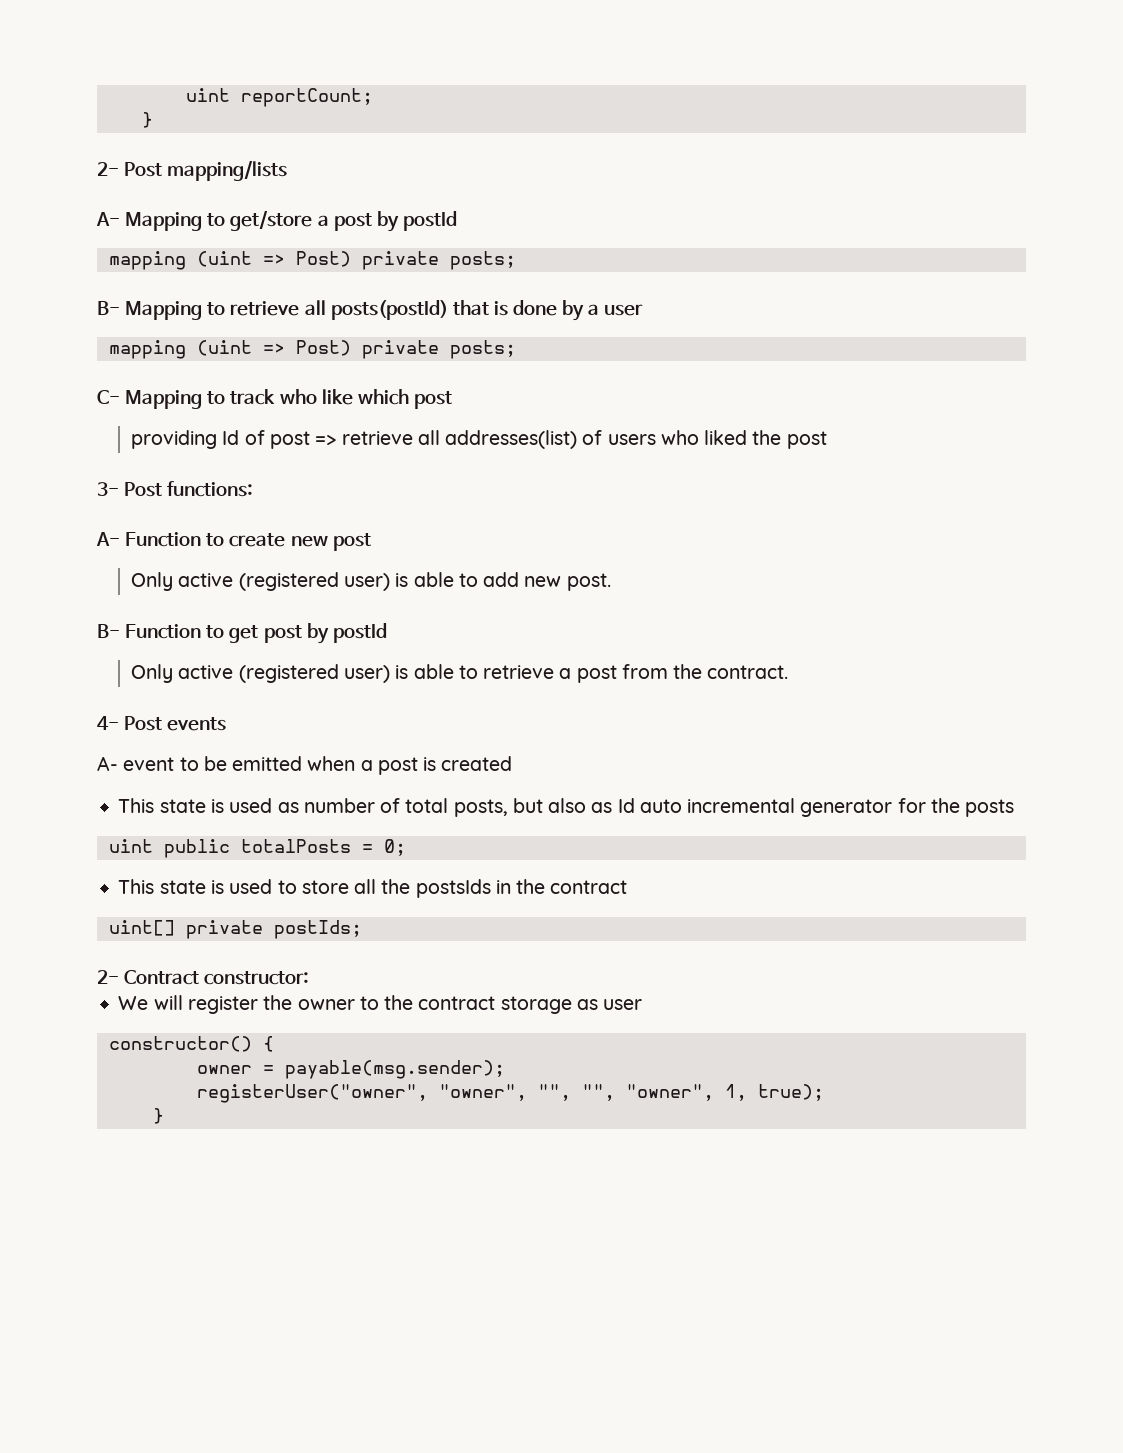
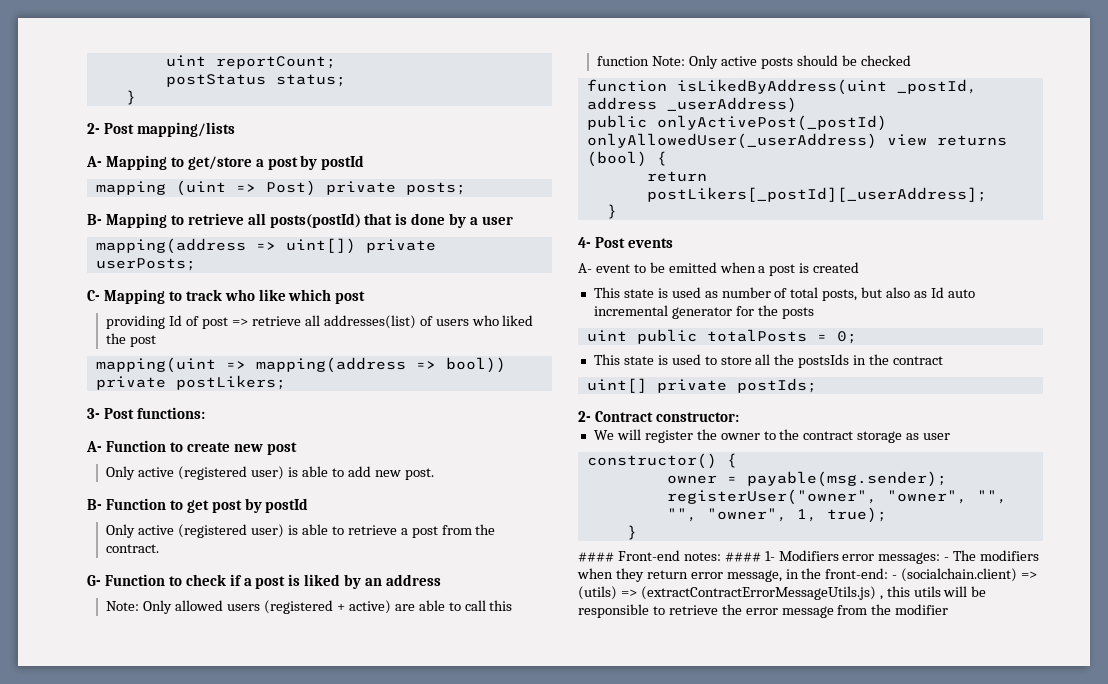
(373, 97) none -> [165,74,346,87] // postStatus status;
[108,340,516,359] mapping (uint => Post) private posts; -> [95,238,436,254] [95,258,196,271] mapping(address => uint[]) private userPosts;
(827, 440) none -> [95,357,506,373] [95,375,286,390] // mapping(uint => mapping(address => bool)) private postLikers;
(789, 672) none -> [87,574,442,589] [106,600,513,614] [597,55,911,69] [586,79,977,95] [586,97,797,113] [586,115,887,131] [586,133,1007,149] [586,151,667,167] [646,171,707,182] [646,187,987,202] [606,204,617,219] // G- Function to check if a post is liked by an address // Note: Only allowed users (registered + active) are able to call this function Note: Only active posts should be checked // function isLikedByAddress(uint _postId, address _userAddress) // public onlyActivePost(_postId) onlyAllowedUser(_userAddress) view returns (bool) { // return postLikers[_postId][_userAddress]; // }
(164, 1116) none -> [578,550,1040,564] [577,568,1038,582] [578,586,987,600] [578,604,949,618] // #### Front-end notes: #### 1- Modifiers error messages: - The modifiers when they return error message, in the front-end: - (socialchain.client) => (utils) => (extractContractErrorMessageUtils.js) , this utils will be responsible to retrieve the error message from the modifier

